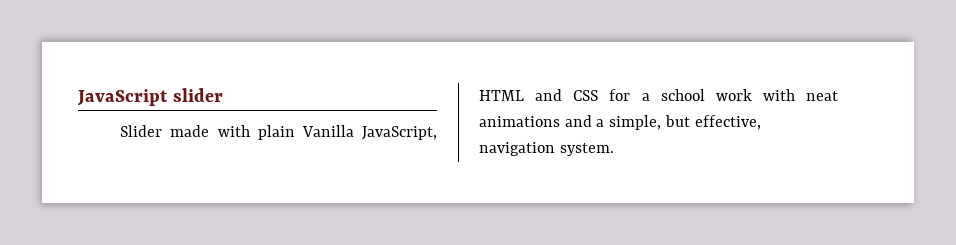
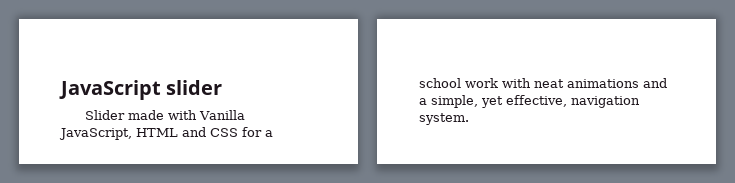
[257,125,295,140] plain -> (198, 115) none
[664,115,690,127] but -> [481,96,503,108] yet

